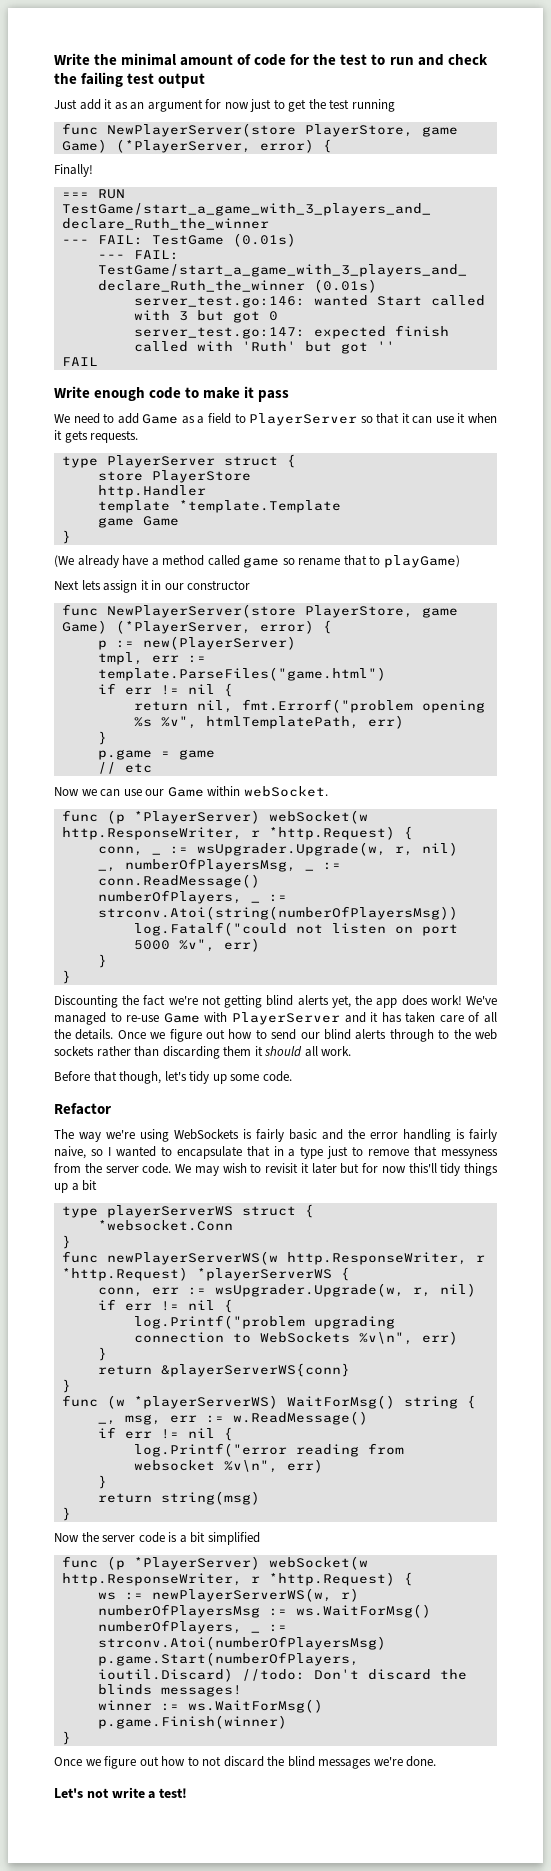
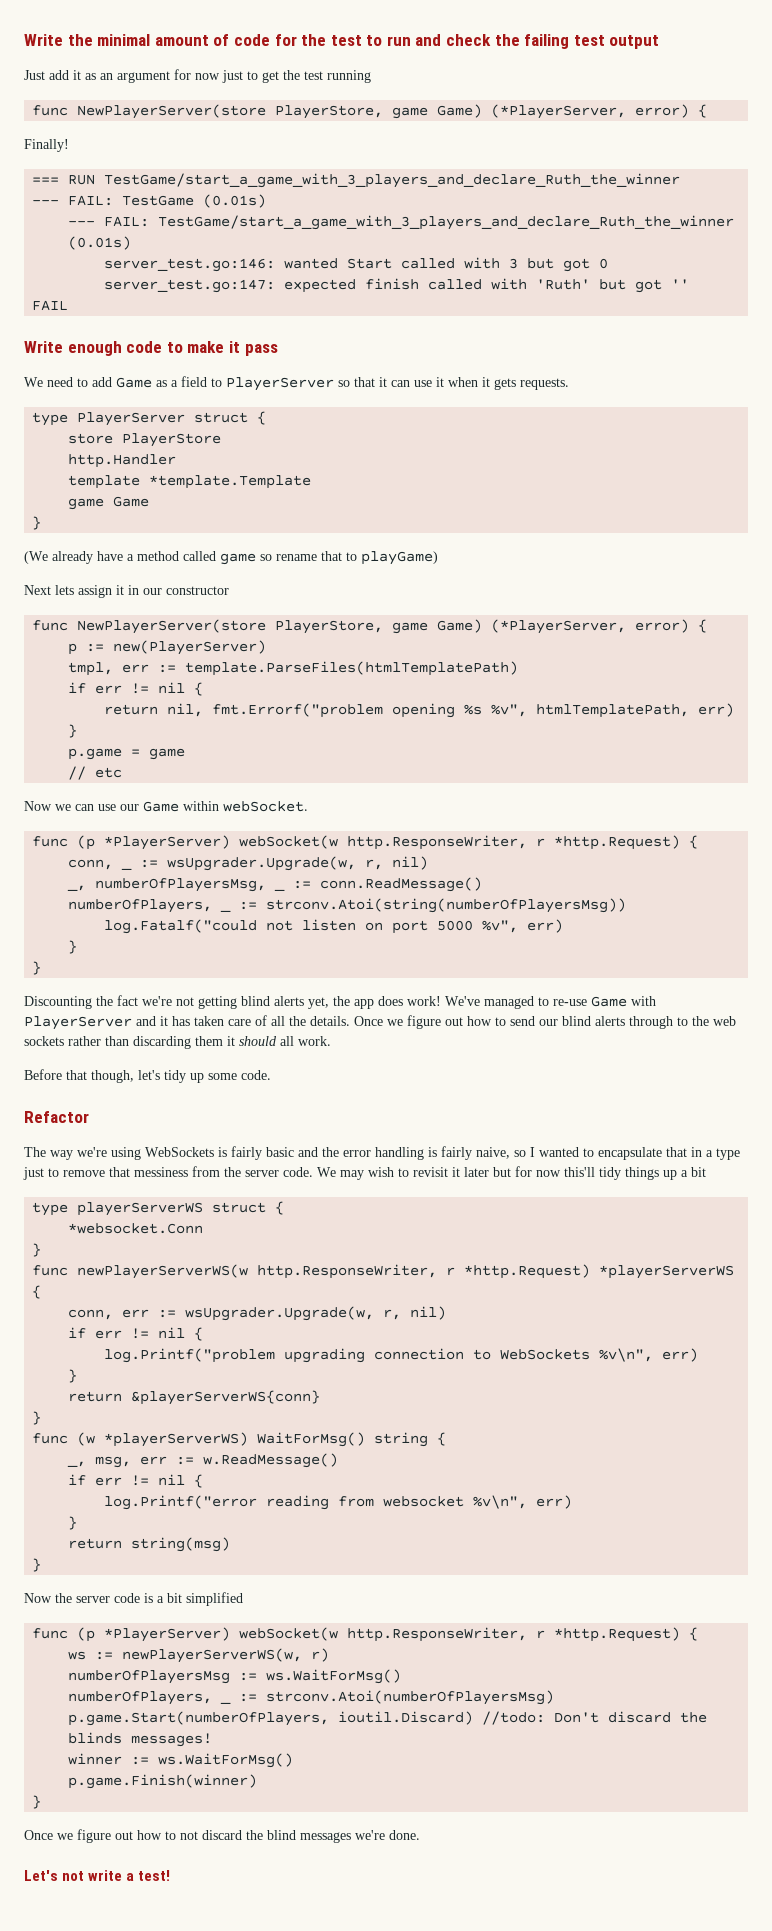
[97,667,386,681] template.ParseFiles("game.html") -> [185,661,519,676] template.ParseFiles(htmlTemplatePath)
[441,1149,499,1159] messyness -> [134,1167,188,1177] messiness

